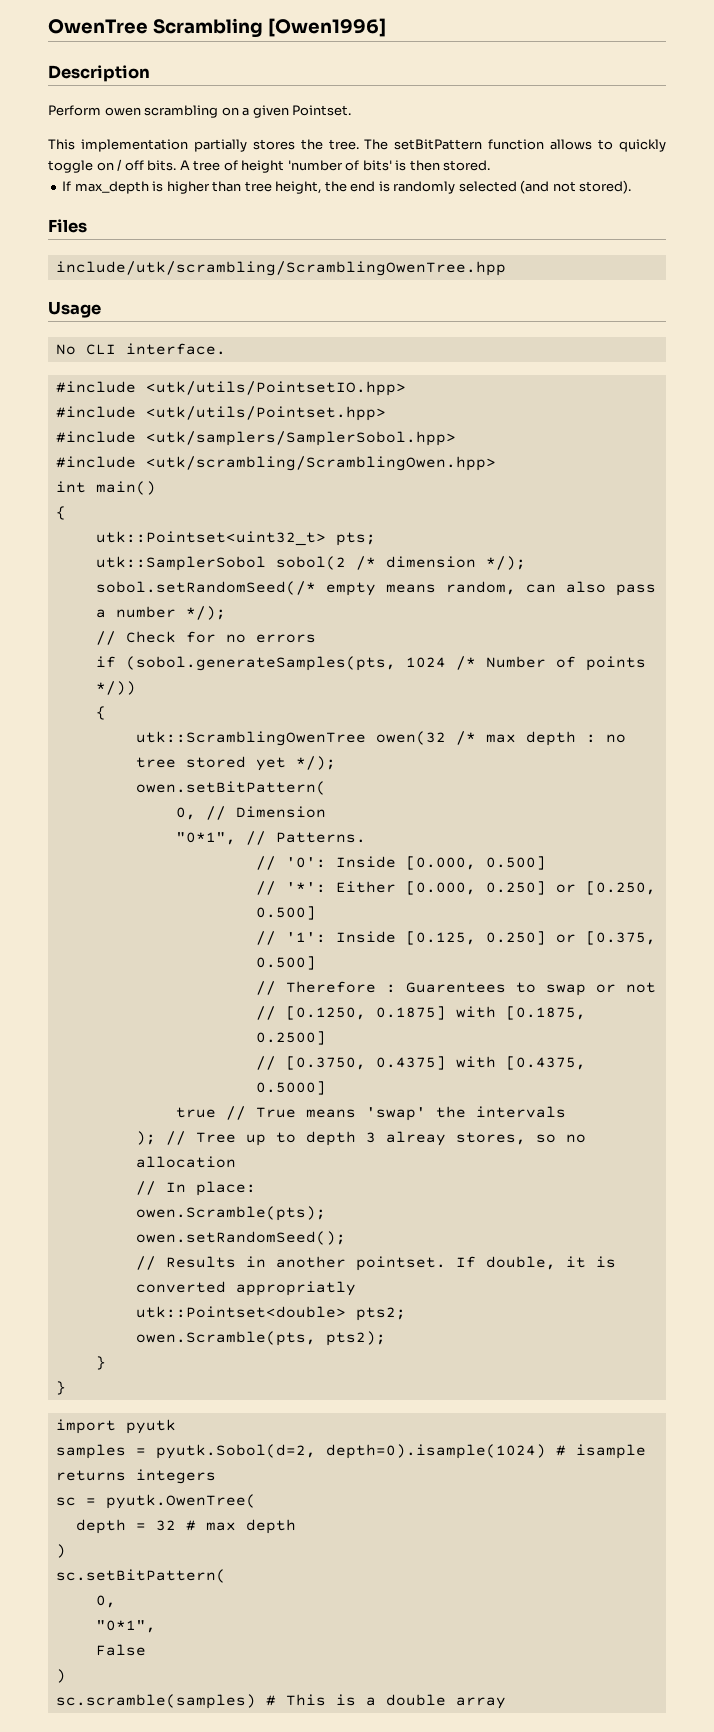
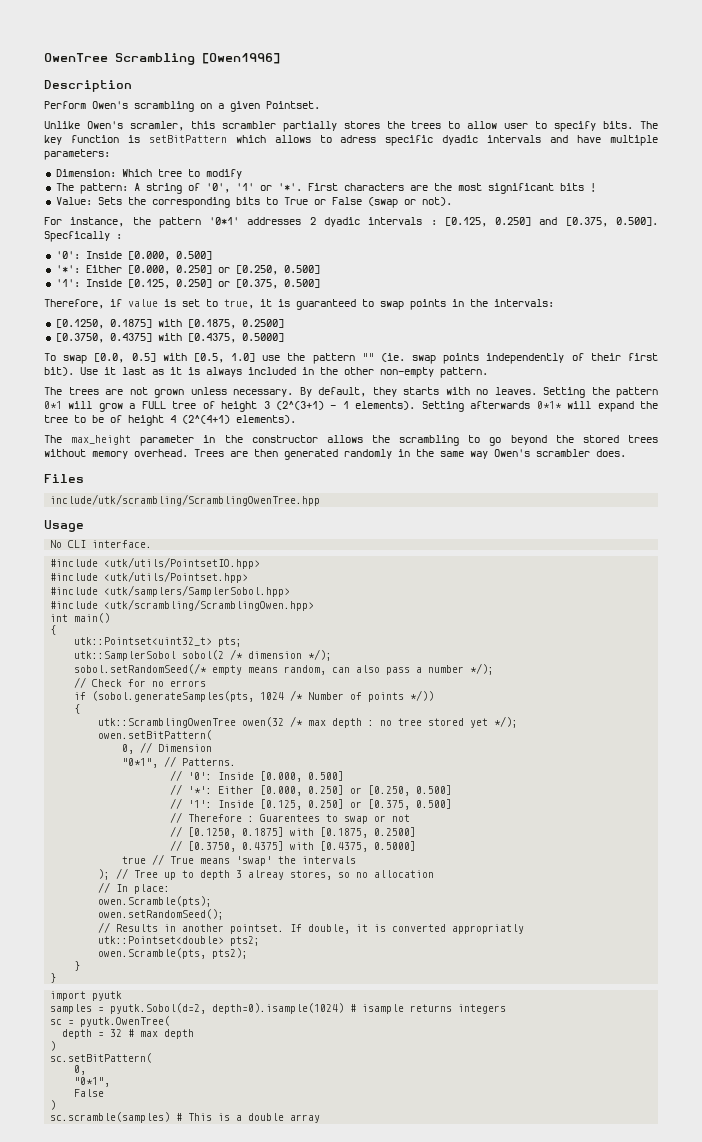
[104,107,141,116] owen -> [92,101,128,109] Owen's
[48,139,666,152] [48,159,491,173] [62,180,632,194] This implementation partially stores the tree. The setBitPattern function allows to quickly toggle on / off bits. A tree of height 'number of bits' is then stored. // If max_depth is higher than tree height, the end is randomly selected (and not stored). -> [44,121,658,132] [44,135,658,146] [44,149,110,160] [55,169,242,179] [55,183,596,194] [55,197,452,208] [44,217,658,228] [44,231,122,242] [55,251,212,261] [55,265,320,275] [55,279,320,289] [44,299,554,310] [55,319,284,329] [55,333,284,343] [44,353,658,364] [44,367,488,378] [44,387,658,398] [44,401,659,412] [44,415,296,426] [44,435,658,446] [44,449,626,460] Unlike Owen's scramler, this scrambler partially stores the trees to allow user to specify bits. The key function is setBitPattern which allows to adress specific dyadic intervals and have multiple parameters: // Dimension: Which tree to modify // The pattern: A string of '0', '1' or '*'. First characters are the most significant bits ! // Value: Sets the corresponding bits to True or False (swap or not). // For instance, the pattern '0*1' addresses 2 dyadic intervals : [0.125, 0.250] and [0.375, 0.500]. Specfically : // '0': Inside [0.000, 0.500] // '*': Either [0.000, 0.250] or [0.250, 0.500] // '1': Inside [0.125, 0.250] or [0.375, 0.500] // Therefore, if value is set to true, it is guaranteed to swap points in the intervals: // [0.1250, 0.1875] with [0.1875, 0.2500] // [0.3750, 0.4375] with [0.4375, 0.5000] // To swap [0.0, 0.5] with [0.5, 1.0] use the pattern "" (ie. swap points independently of their first bit). Use it last as it is always included in the other non-empty pattern. // The trees are not grown unless necessary. By default, they starts with no leaves. Setting the pattern 0*1 will grow a FULL tree of height 3 (2^(3+1) - 1 elements). Setting afterwards 0*1* will expand the tree to be of height 4 (2^(4+1) elements). // The max_height parameter in the constructor allows the scrambling to go beyond the stored trees without memory overhead. Trees are then generated randomly in the same way Owen's scrambler does.

